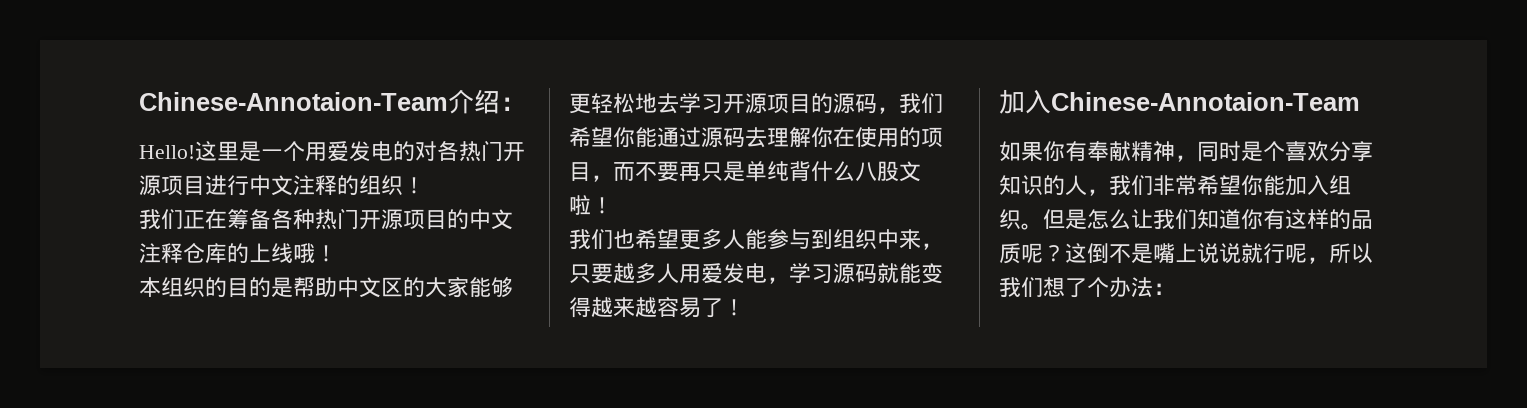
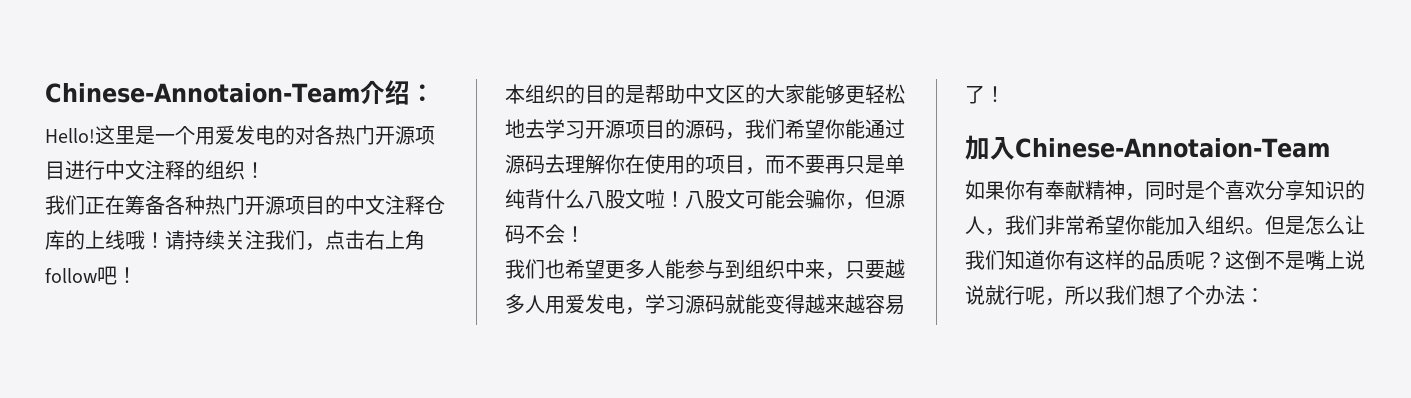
(337, 253) none -> [165,230,425,251] [45,266,137,285] 请持续关注我们，点击右上角follow吧！
(613, 205) none -> [685,189,905,210] [505,224,585,244] 八股文可能会骗你，但源码不会！

